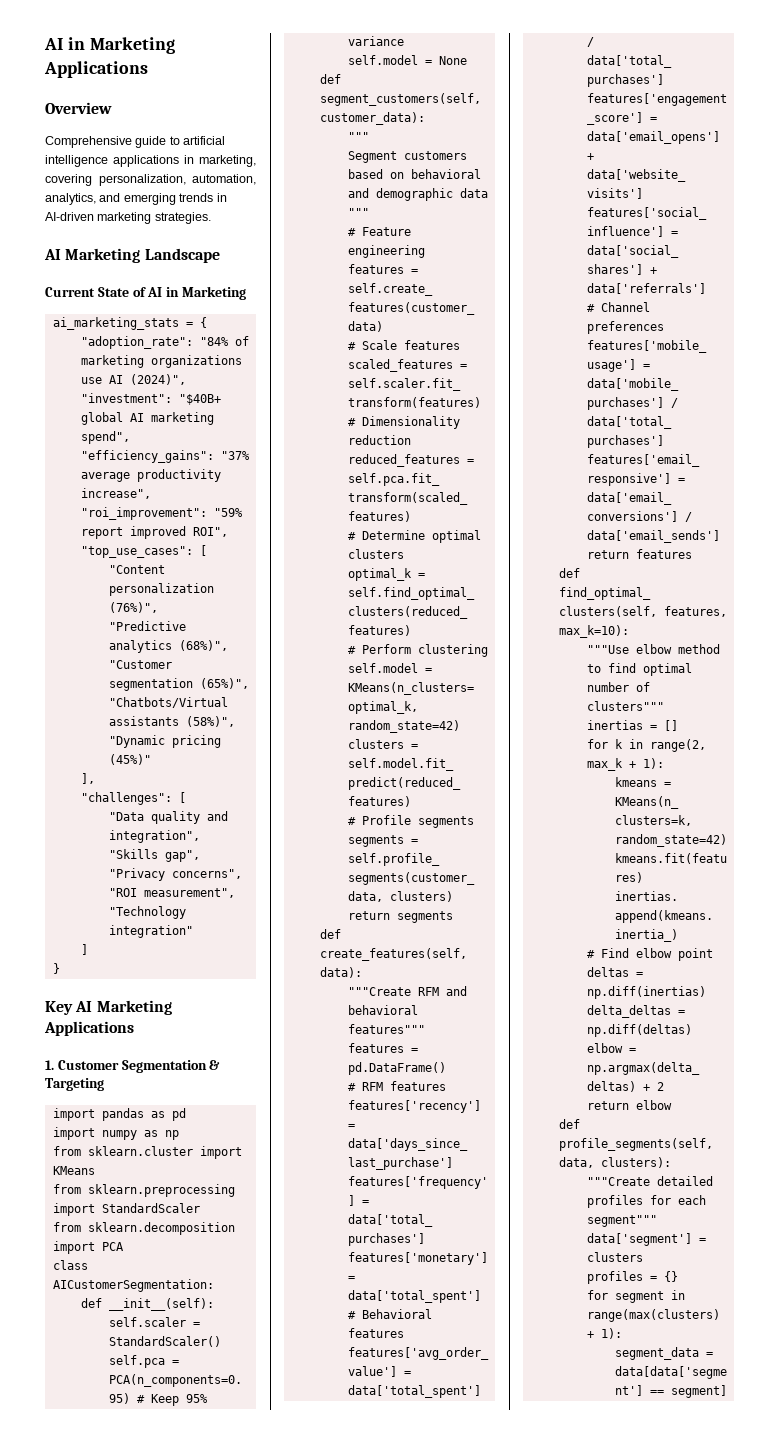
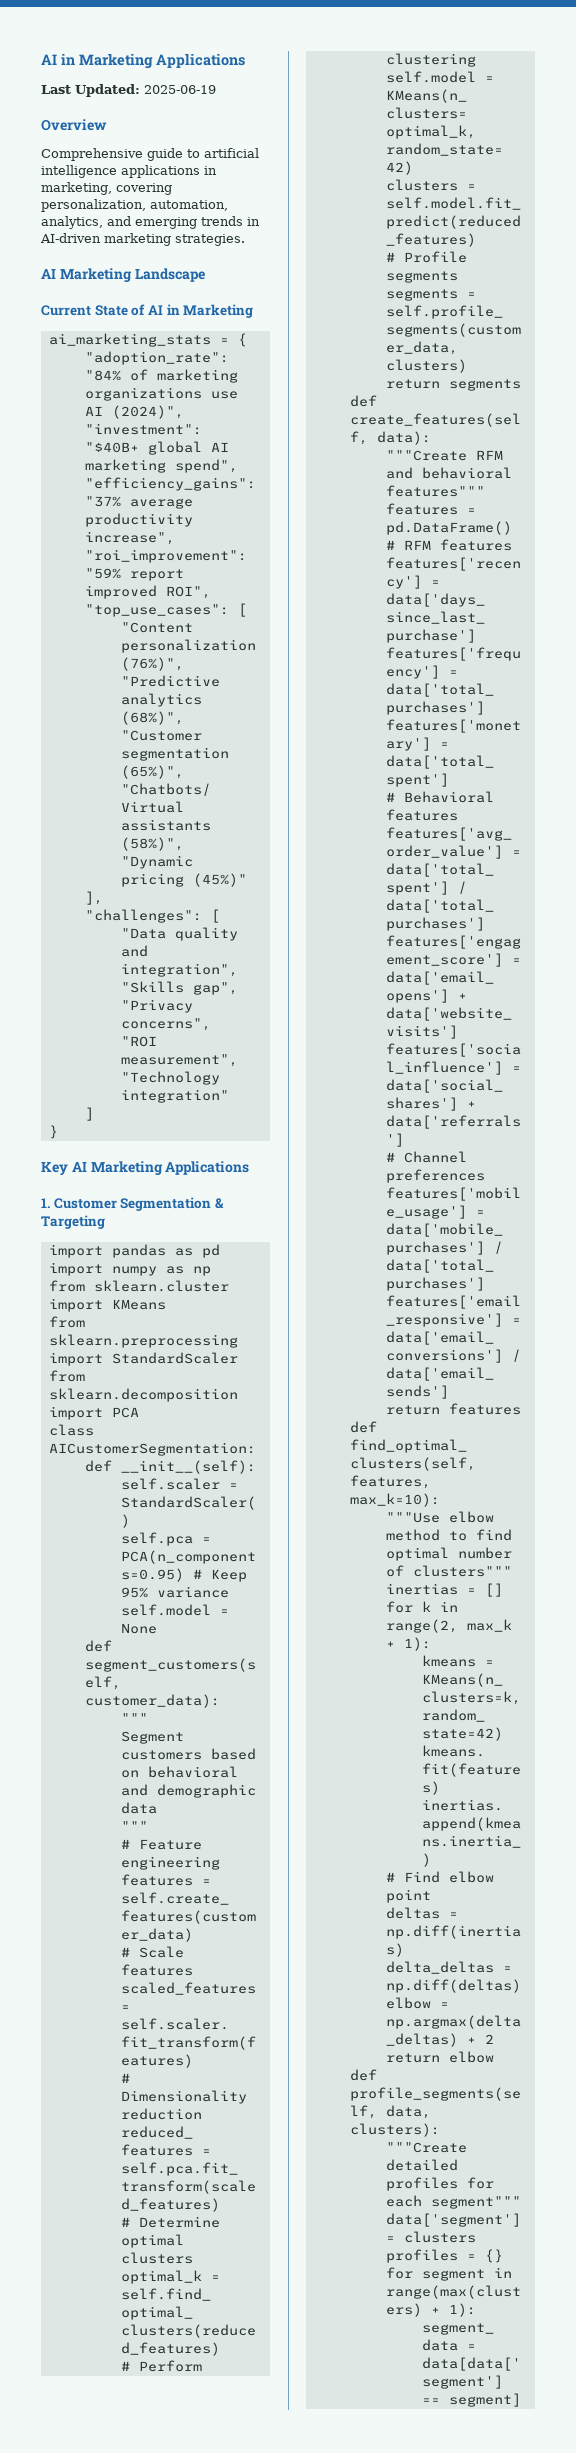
(148, 69) none -> [41,84,216,97] // Last Updated: 2025-06-19

